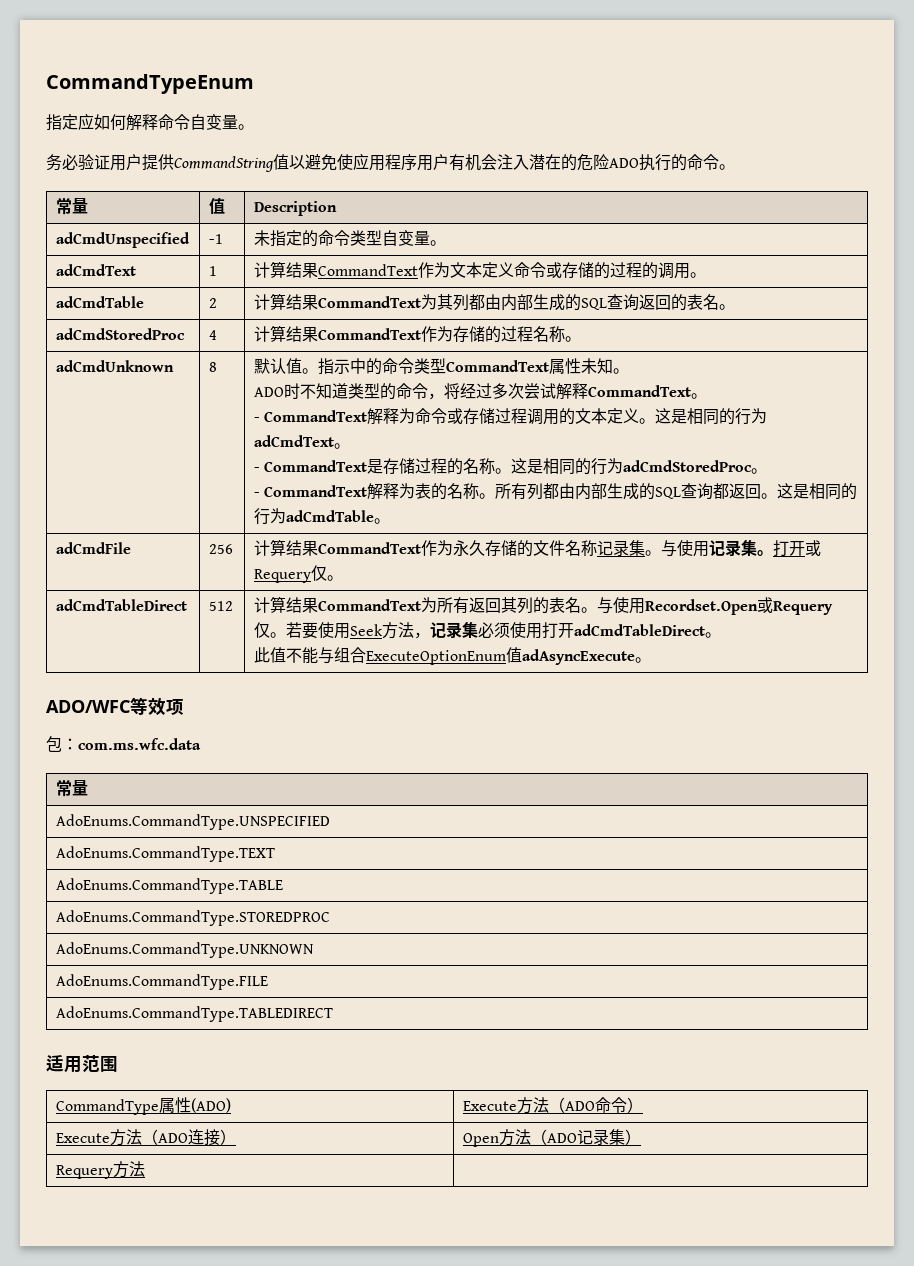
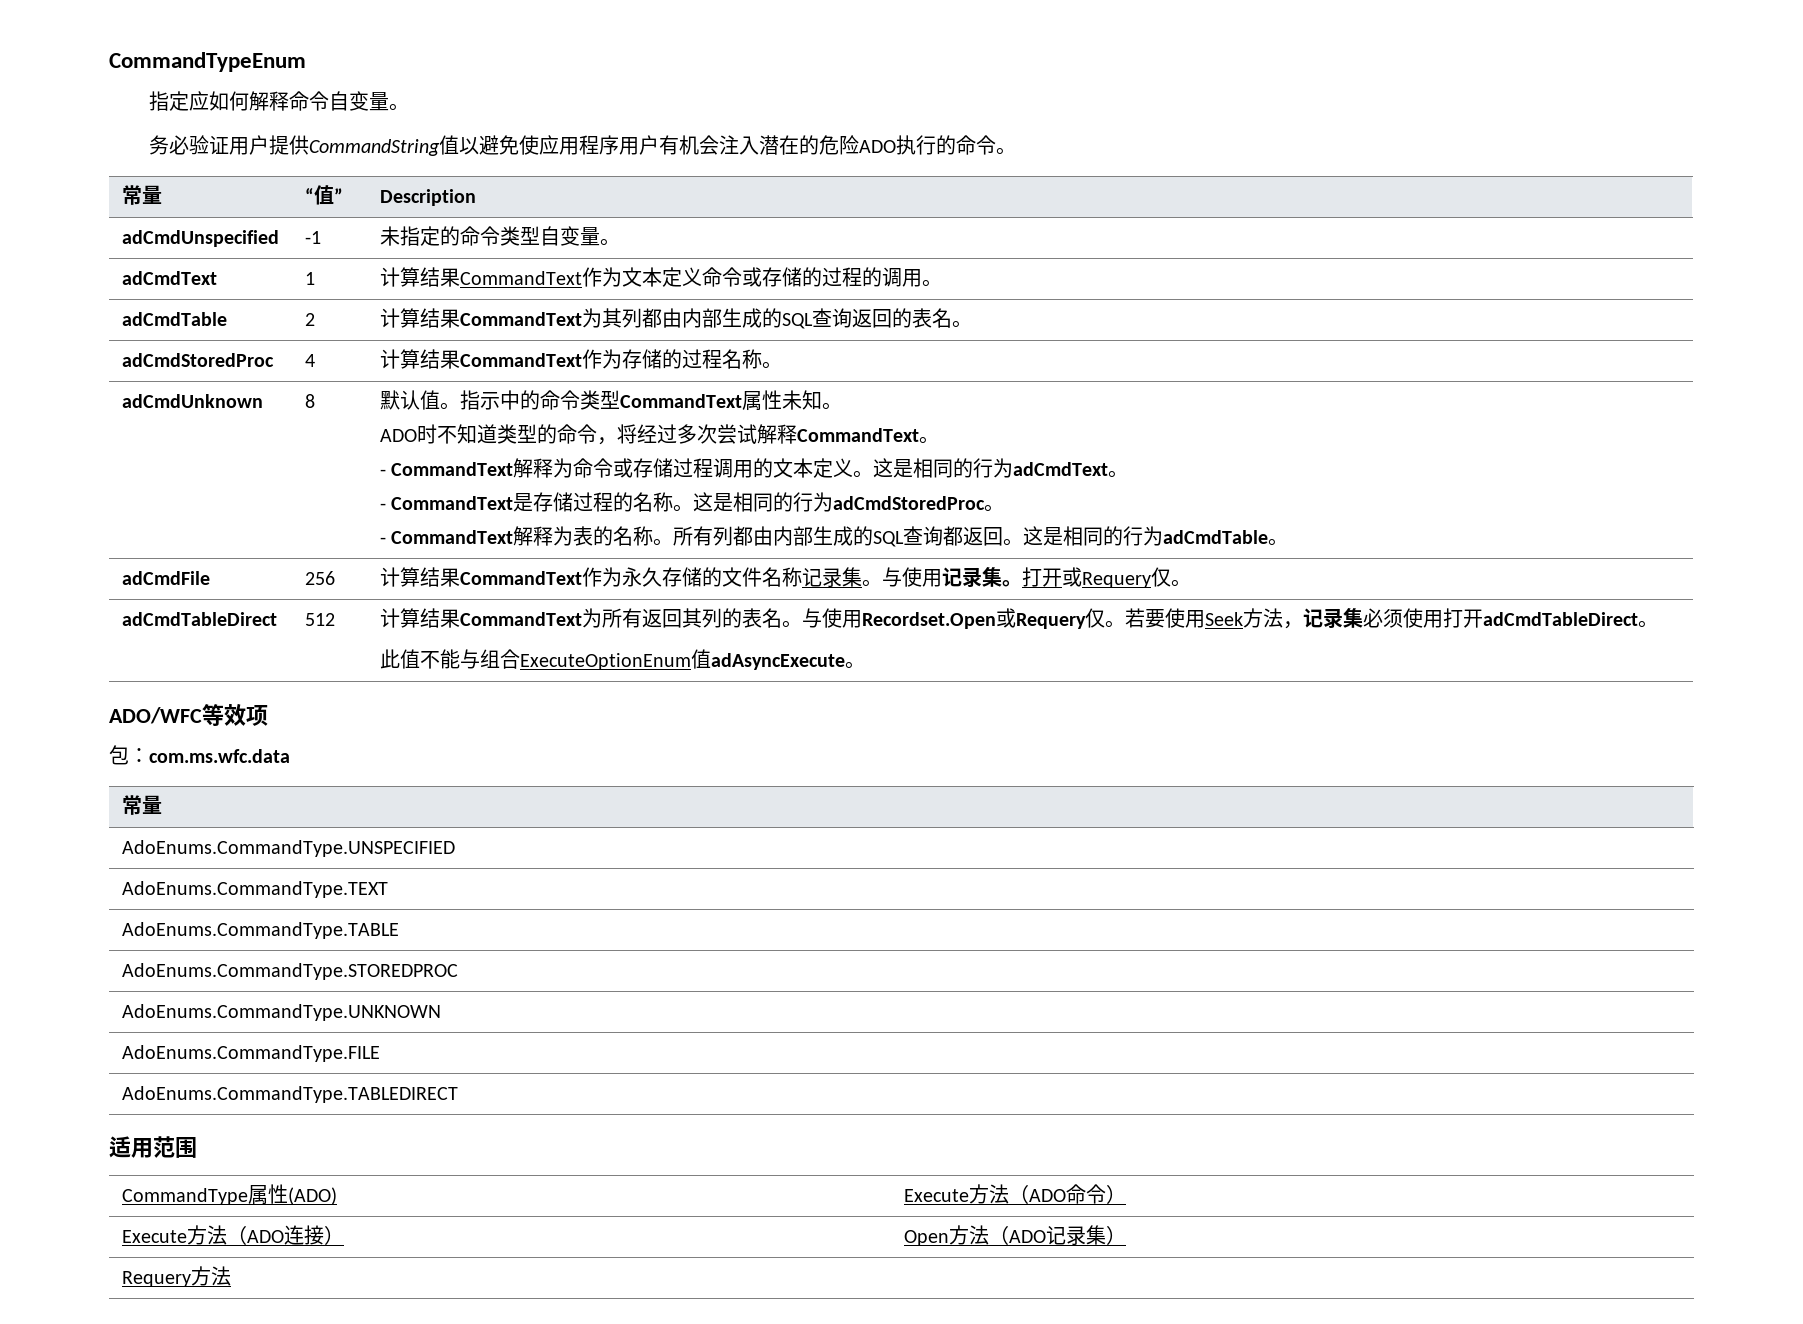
[208,198,225,214] 值 -> [304,185,343,205] “值”

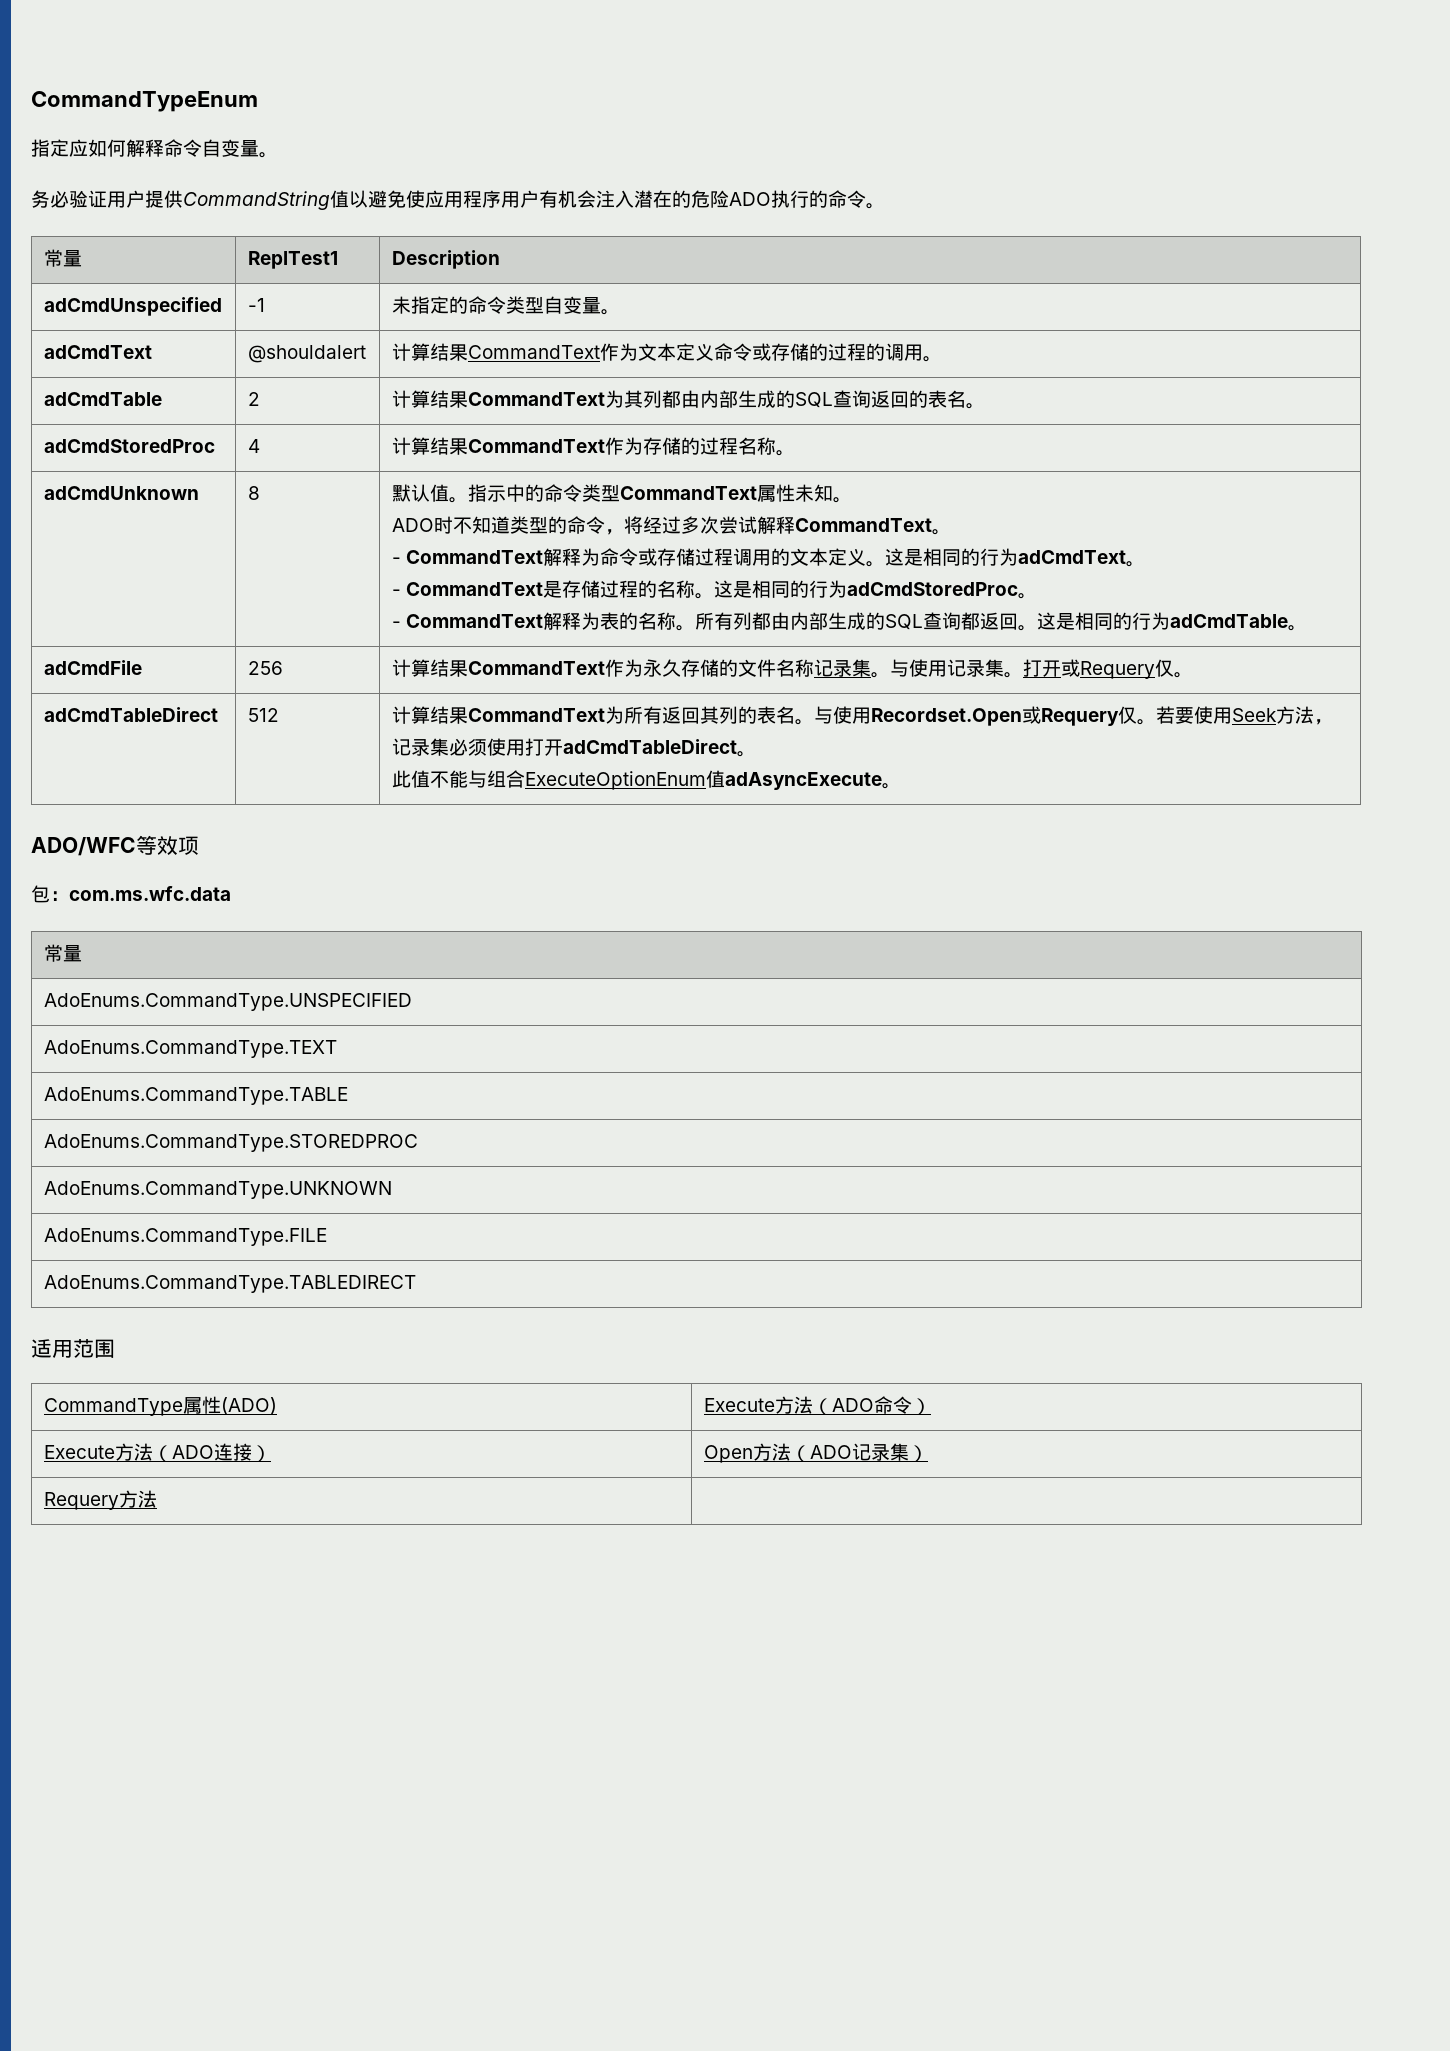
[304,185,343,205] “值” -> [247,251,338,269] ReplTest1
[304,272,315,285] 1 -> [247,345,366,363] @shouldalert

